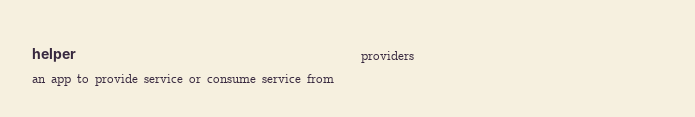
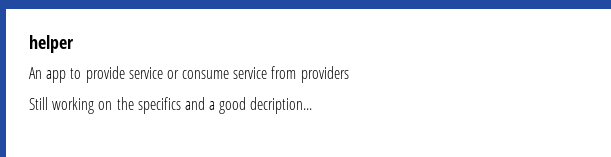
[32,77,46,83] an -> [29,67,42,79] An
(414, 57) none -> [29,97,313,114] // Still working on the specifics and a good decription...

